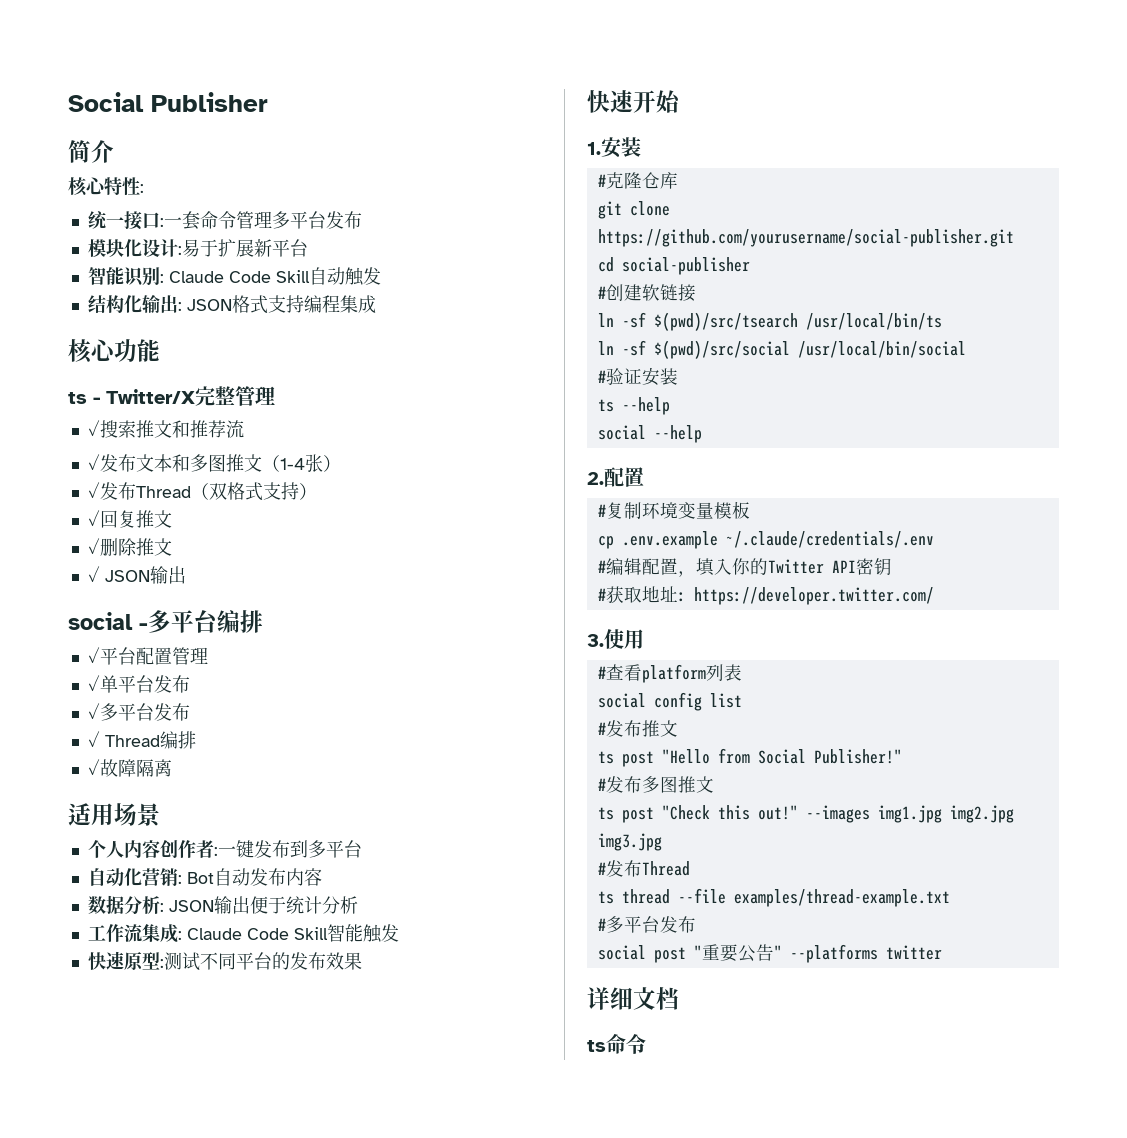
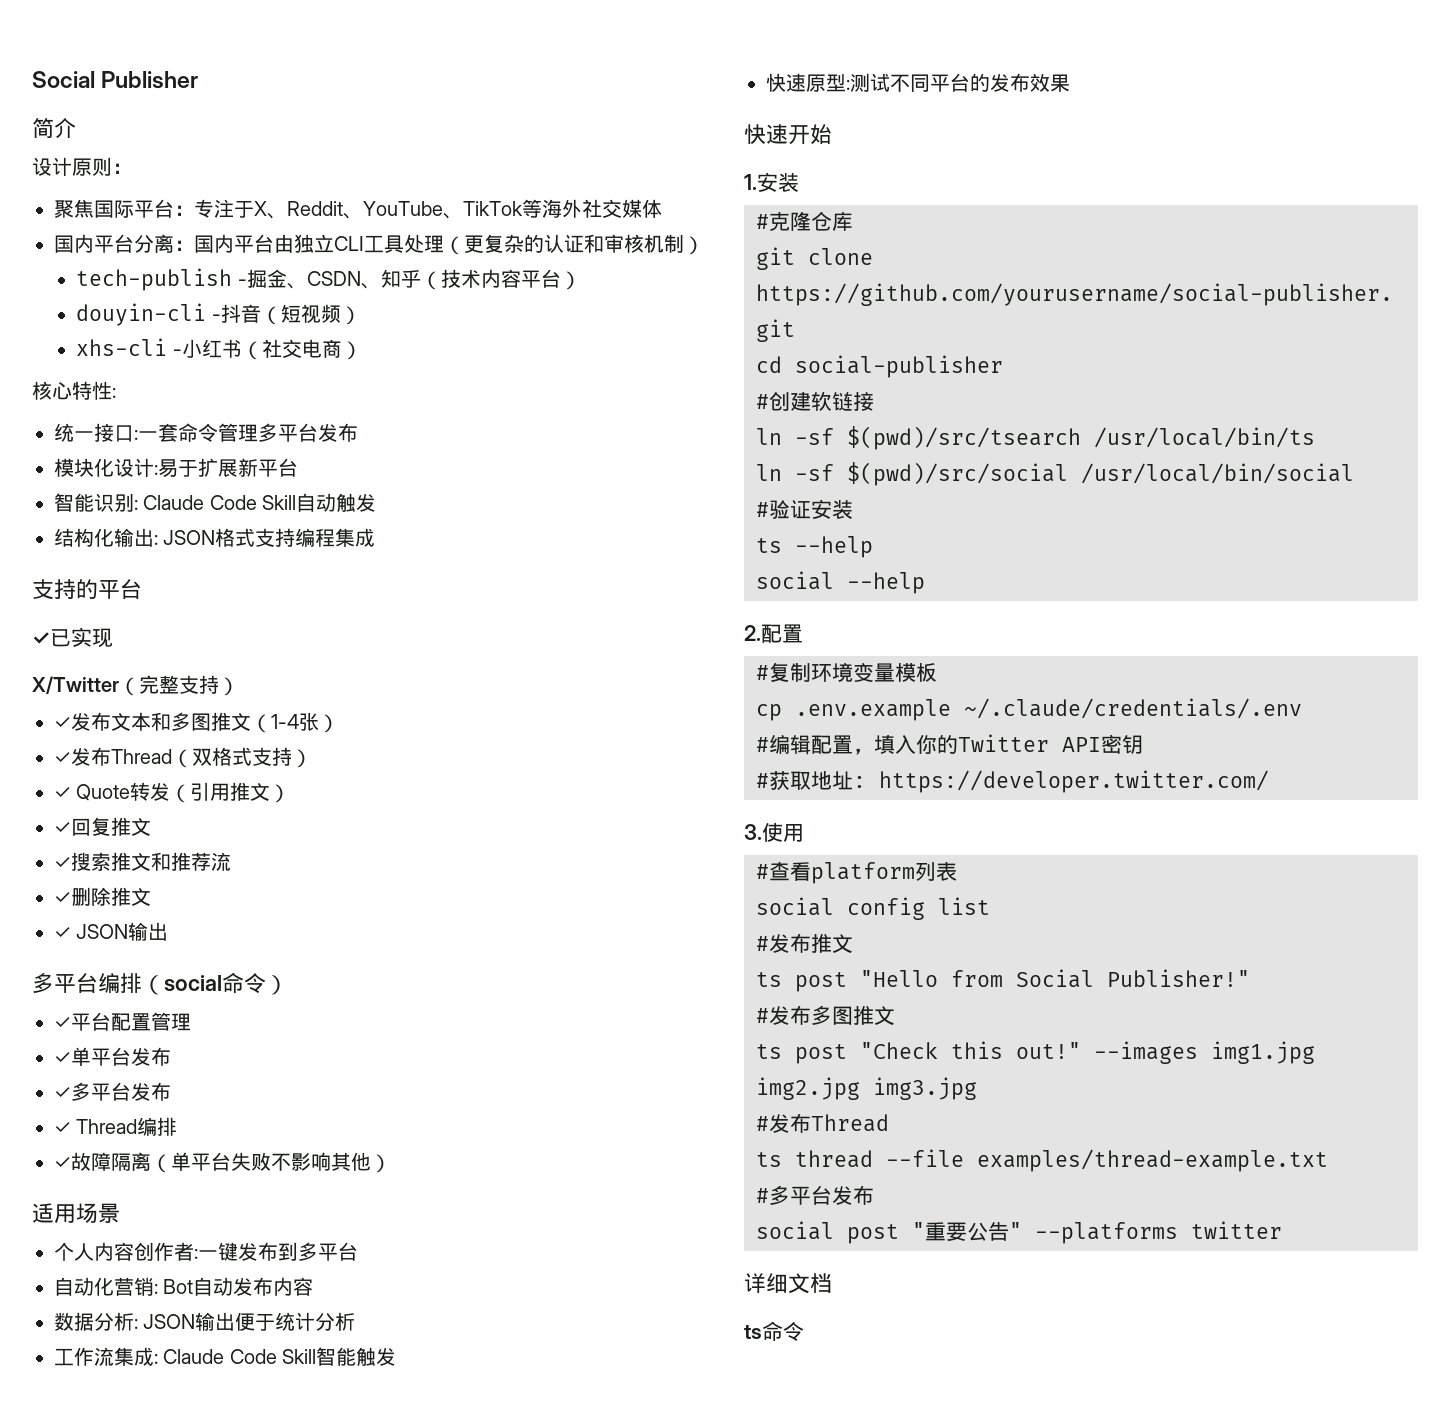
(114, 151) none -> [32,157,132,176] [54,199,662,219] [54,234,704,255] [76,268,581,291] [76,303,361,326] [76,338,362,360] // 设计原则： // 聚焦国际平台：专注于X、Reddit、YouTube、TikTok等海外社交媒体 // 国内平台分离：国内平台由独立CLI工具处理（更复杂的认证和审核机制） // tech-publish -掘金、CSDN、知乎（技术内容平台） // douyin-cli -抖音（短视频） // xhs-cli -小红书（社交电商）
[68,339,160,364] [68,386,275,406] [87,420,244,438] 核心功能 // ts - Twitter/X完整管理 // ✓搜索推文和推荐流 -> [32,579,142,600] [32,627,113,648] [32,675,239,696] 支持的平台 // ✓已实现 // X/Twitter（完整支持）
[99,510,172,528] 回复推文 -> [76,782,291,803] [54,817,151,836] [54,852,231,871] Quote转发（引用推文） // ✓回复推文 // ✓搜索推文和推荐流
[68,612,148,630] social - -> (169, 931) none
(263, 621) none -> [142,972,288,995] （social命令）
(172, 768) none -> [151,1152,391,1173] （单平台失败不影响其他）

